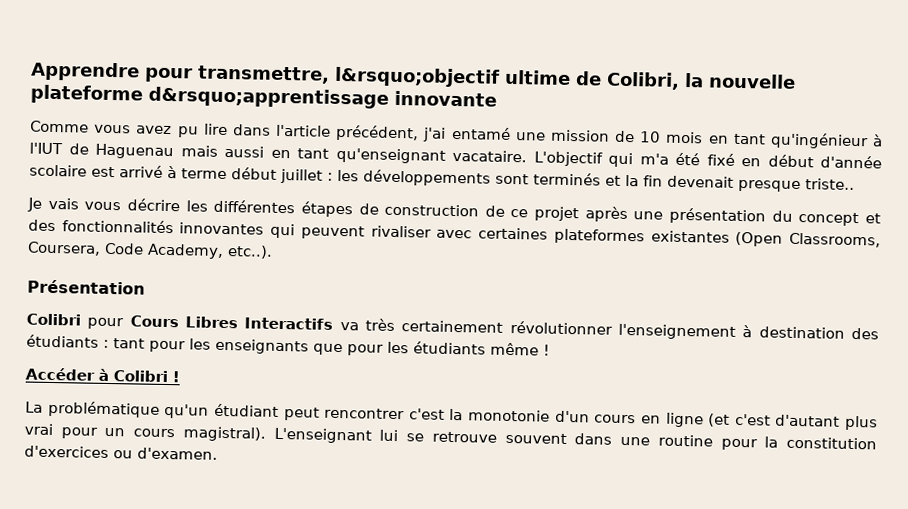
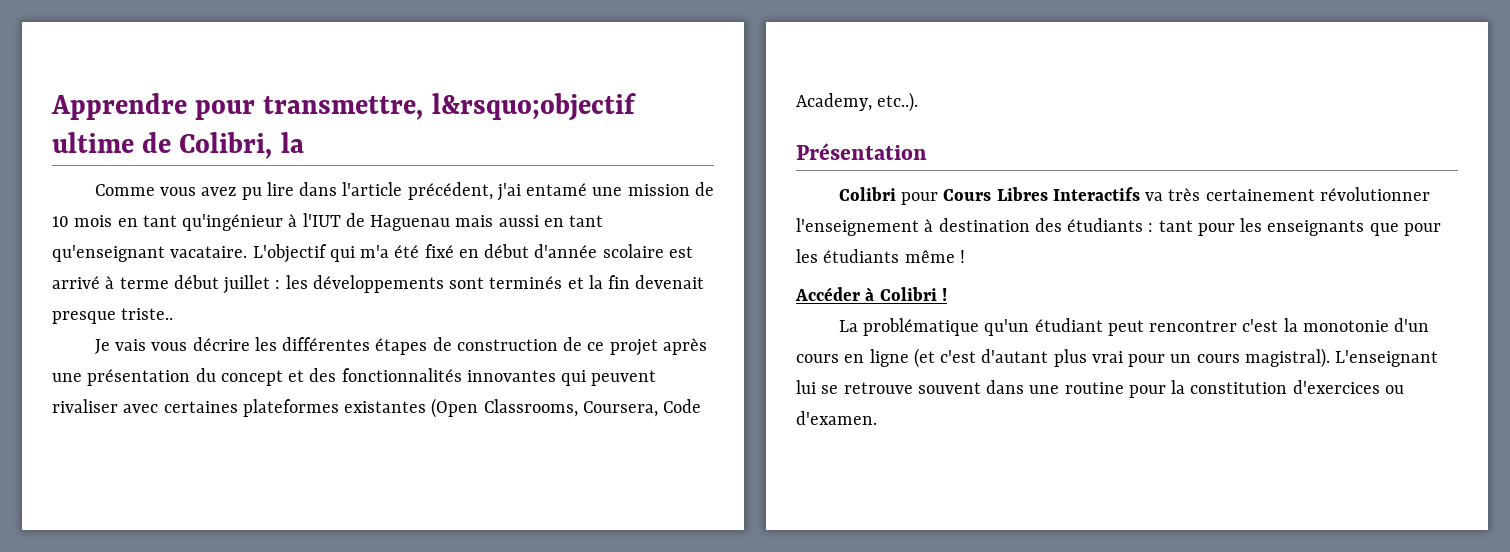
[708,73,796,89] [30,84,497,109] nouvelle plateforme d&rsquo;apprentissage innovante -> (304, 142) none

